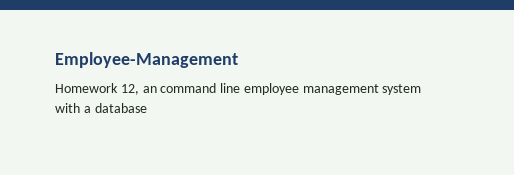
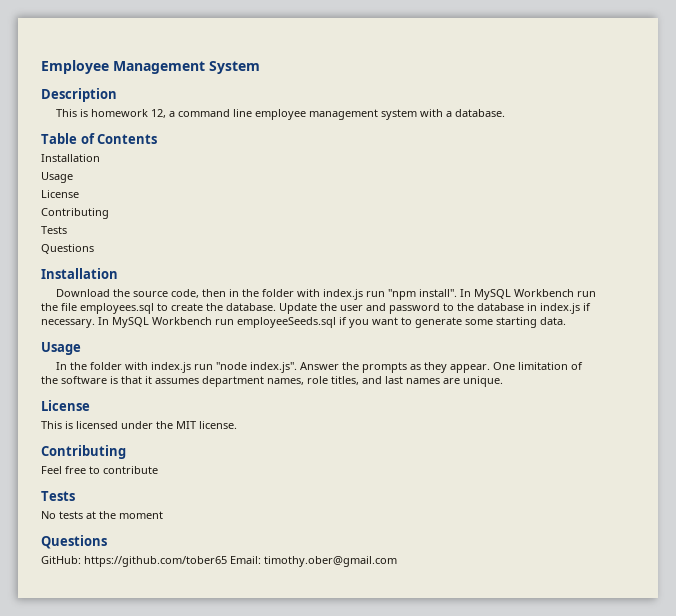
[55,52,238,68] [55,83,157,95] Employee-Management // Homework 12, an -> [41,60,260,74] [41,88,117,102] [56,109,176,118] Employee Management System // Description // This is homework 12, a
[94,103,147,113] database -> [455,109,506,117] [41,133,158,144] [41,154,100,162] [41,172,73,183] [41,190,79,198] [41,208,109,219] [41,226,67,234] [41,244,94,254] [41,268,118,279] [56,289,597,300] [41,303,591,314] [41,317,566,328] [41,342,81,355] [56,362,584,373] [41,376,503,387] [41,400,90,411] [41,421,237,429] [41,445,126,459] [41,466,158,474] [41,491,75,501] [41,511,163,519] [41,535,107,549] [41,556,397,567] database. // Table of Contents // Installation // Usage // License // Contributing // Tests // Questions // Installation // Download the source code, then in the folder with index.js run "npm install". In MySQL Workbench run the file employees.sql to create the database. Update the user and password to the database in index.js if necessary. In MySQL Workbench run employeeSeeds.sql if you want to generate some starting data. // Usage // In the folder with index.js run "node index.js". Answer the prompts as they appear. One limitation of the software is that it assumes department names, role titles, and last names are unique. // License // This is licensed under the MIT license. // Contributing // Feel free to contribute // Tests // No tests at the moment // Questions // GitHub: https://github.com/tober65 Email: timothy.ober@gmail.com

